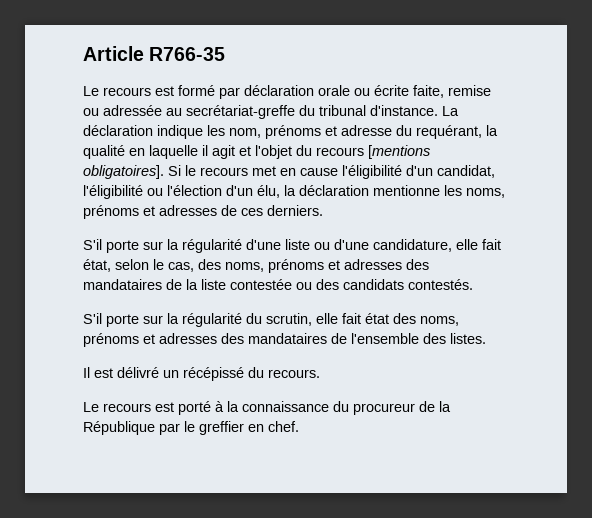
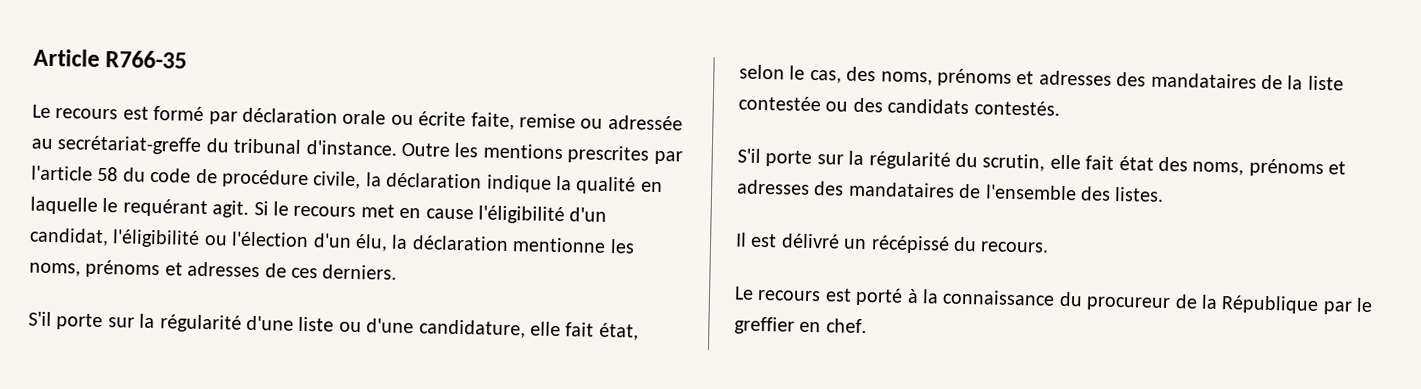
[442,106,459,116] [83,125,498,139] [83,145,430,159] [83,165,164,179] La déclaration indique les nom, prénoms et adresse du requérant, la qualité en laquelle il agit et l'objet du recours [mentions obligatoires]. -> [401,142,683,165] [31,165,663,195] [30,196,250,218] Outre les mentions prescrites par l'article 58 du code de procédure civile, la déclaration indique la qualité en laquelle le requérant agit.

